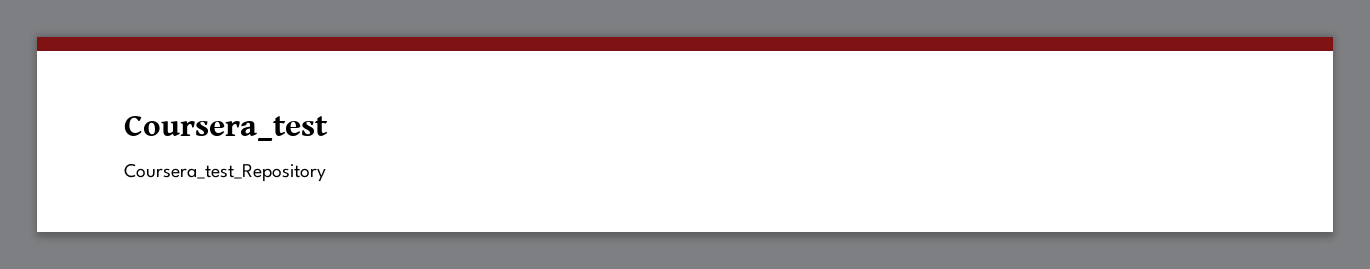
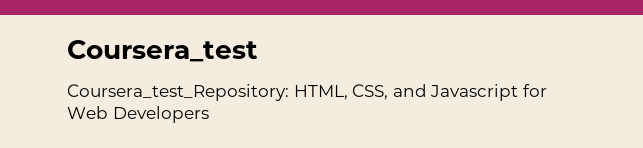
[124,163,326,182] Coursera_test_Repository -> [67,84,547,101] [67,106,209,123] Coursera_test_Repository: HTML, CSS, and Javascript for Web Developers

